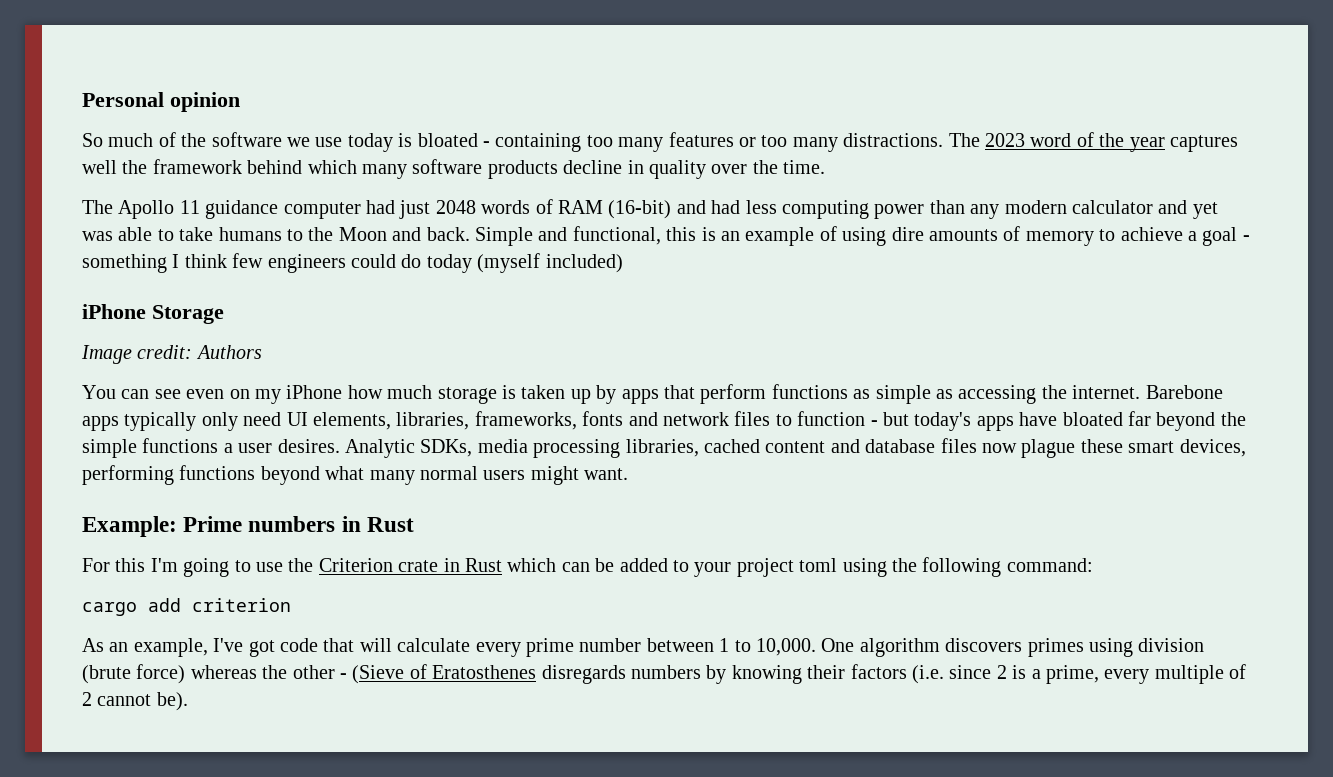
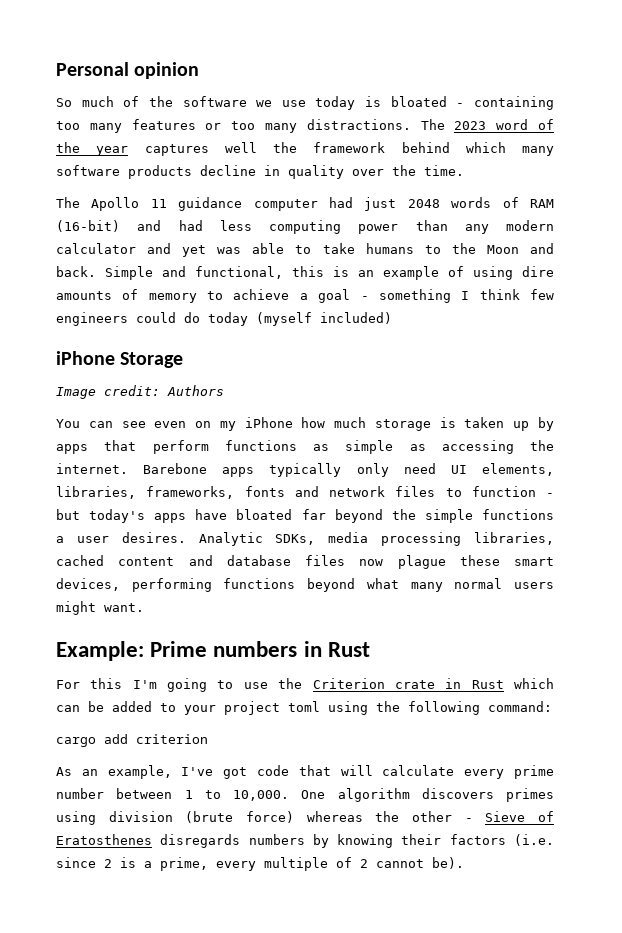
[352,665,405,684] (Sieve -> [485,811,526,822] Sieve

